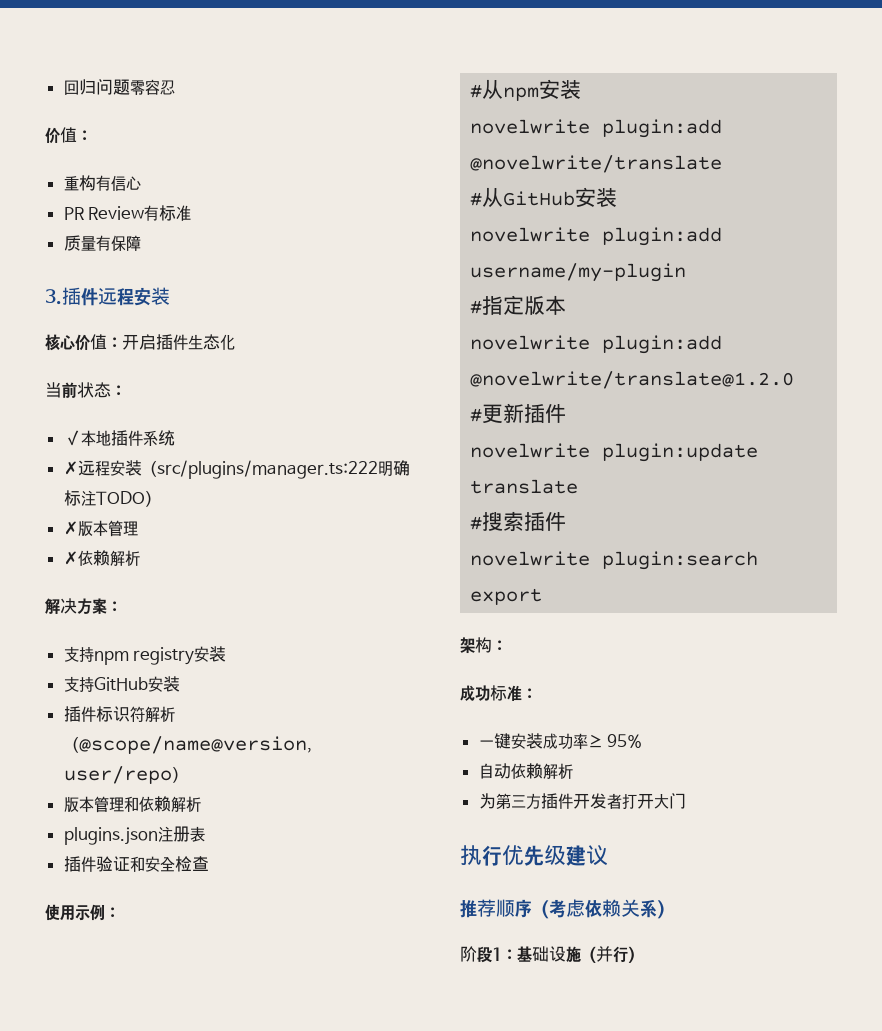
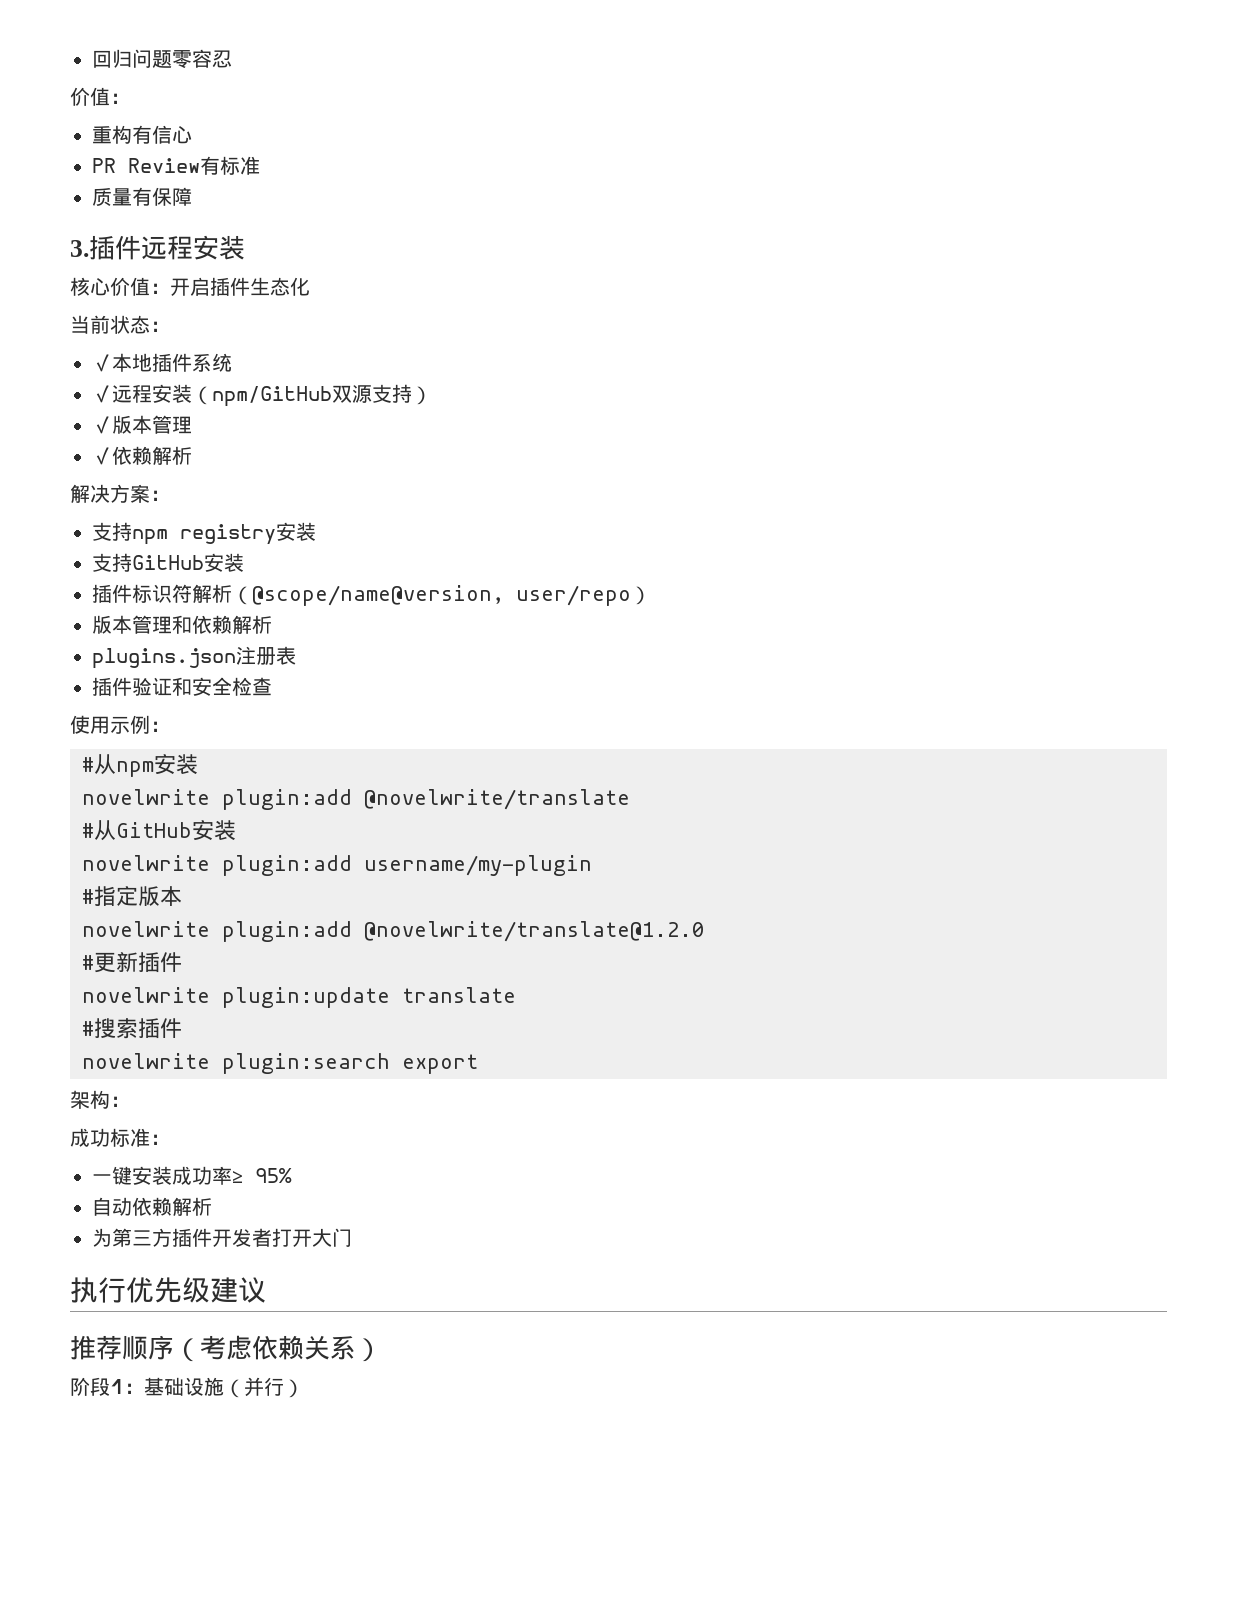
[63,461,78,475] ✗ -> [92,385,112,403] ✓
[156,460,410,479] [63,490,160,507] [63,521,78,535] src/plugins/manager.ts:222明确标注TODO） // ✗ -> [212,384,432,407] [92,416,112,434] npm/GitHub双源支持） // ✓
[63,551,78,565] ✗ -> [92,447,112,465] ✓

